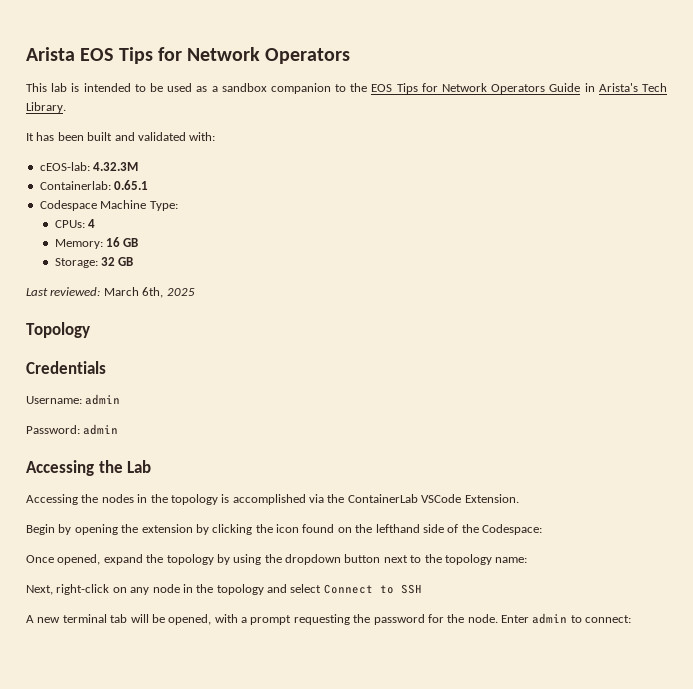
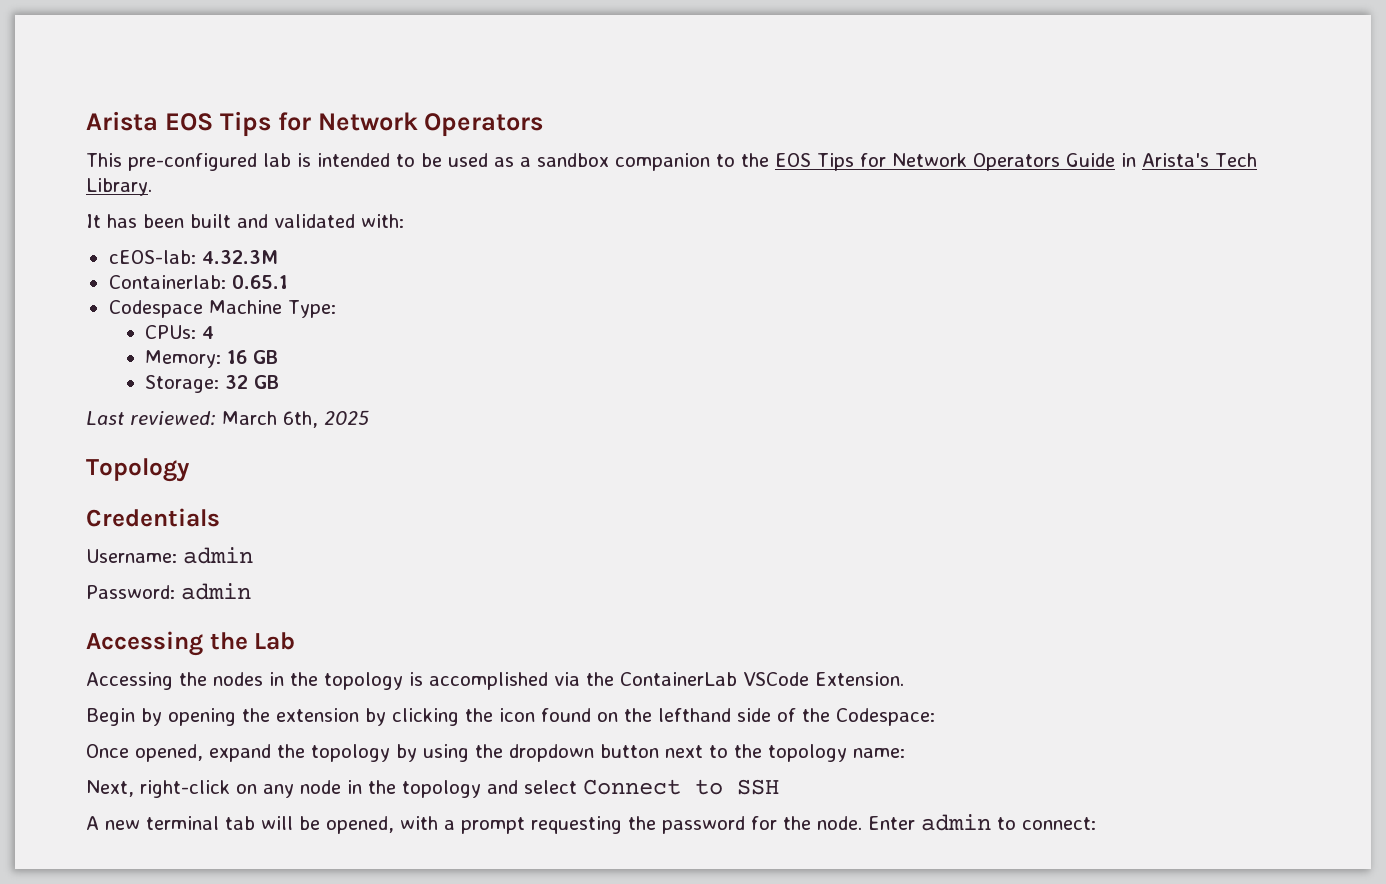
(47, 87) none -> [128,153,257,171] pre-configured

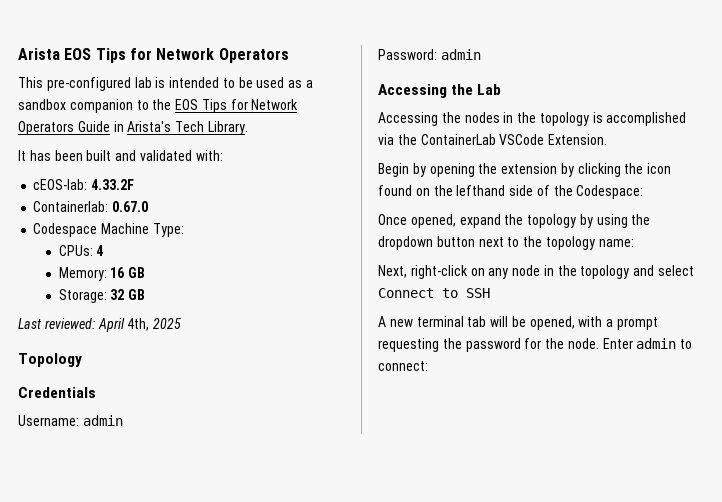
[201,250,278,264] 4.32.3M -> [91,179,135,190] 4.33.2F
[231,275,288,289] 0.65.1 -> [112,201,149,212] 0.67.0
[222,411,318,428] March 6th, -> [97,318,150,332] April 4th,

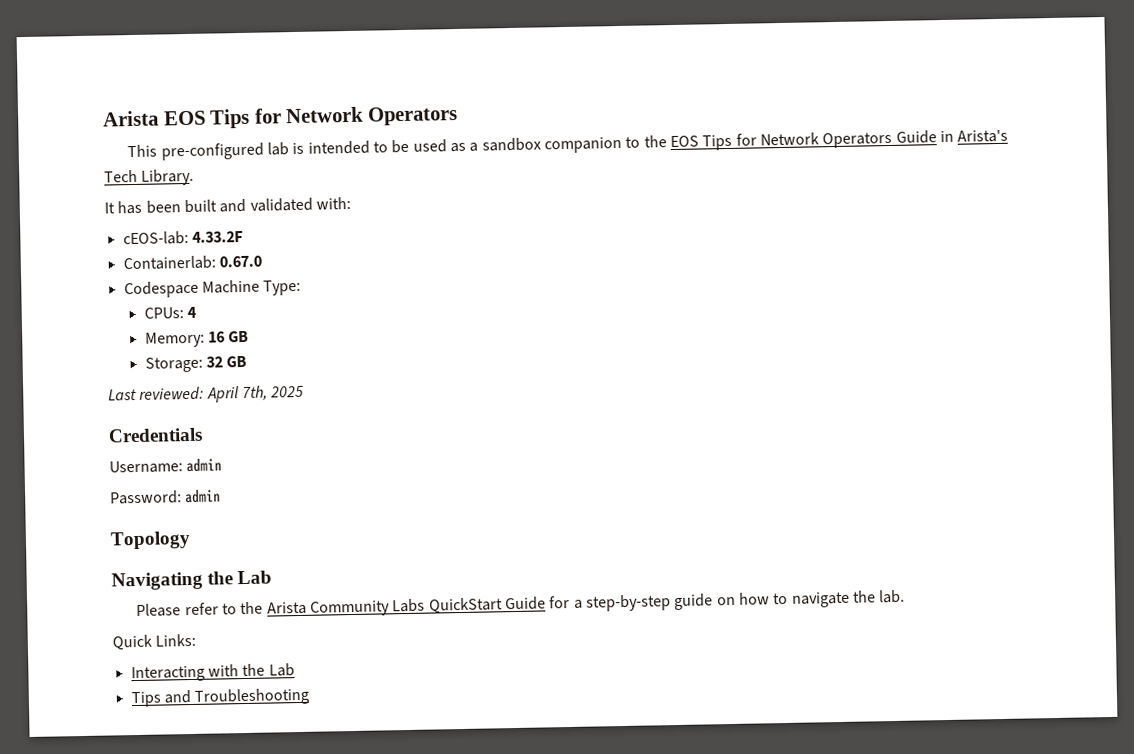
[127,318,150,331] 4th, -> [241,385,268,402] 7th,
[18,353,82,367] // Topology -> (305, 391) none
[378,84,502,98] [378,112,687,126] [378,134,608,145] [378,163,672,177] [378,185,644,199] [378,214,651,228] [378,236,634,250] [378,265,695,279] [378,288,490,298] [378,316,659,330] [378,338,693,352] [378,361,428,371] Accessing the Lab // Accessing the nodes in the topology is accomplished via the ContainerLab VSCode Extension. // Begin by opening the extension by clicking the icon found on the lefthand side of the Codespace: // Once opened, expand the topology by using the dropdown button next to the topology name: // Next, right-click on any node in the topology and select Connect to SSH // A new terminal tab will be opened, with a prompt requesting the password for the node. Enter admin to connect: -> [110,531,191,550] [111,570,273,591] [136,589,906,618] [112,633,197,651] [130,663,295,683] [130,687,311,708] Topology // Navigating the Lab // Please refer to the Arista Community Labs QuickStart Guide for a step-by-step guide on how to navigate the lab. // Quick Links: // Interacting with the Lab // Tips and Troubleshooting

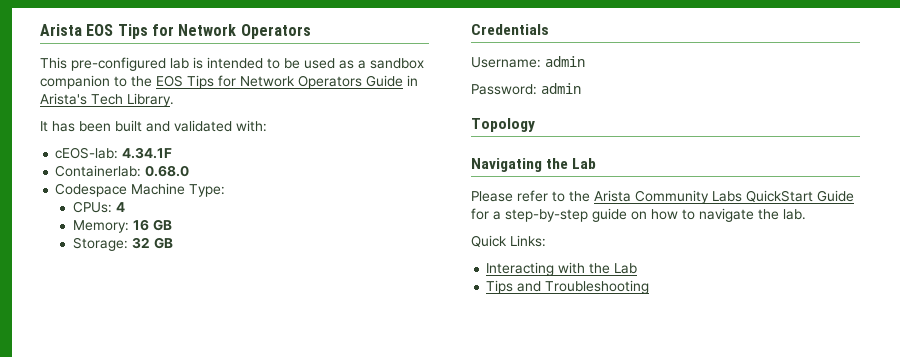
[191,230,243,243] 4.33.2F -> [122,147,173,159] 4.34.1F
[218,255,262,268] 0.67.0 -> [145,165,190,177] 0.68.0
[108,385,305,403] // Last reviewed: April 7th, 2025 -> (173, 243) none

